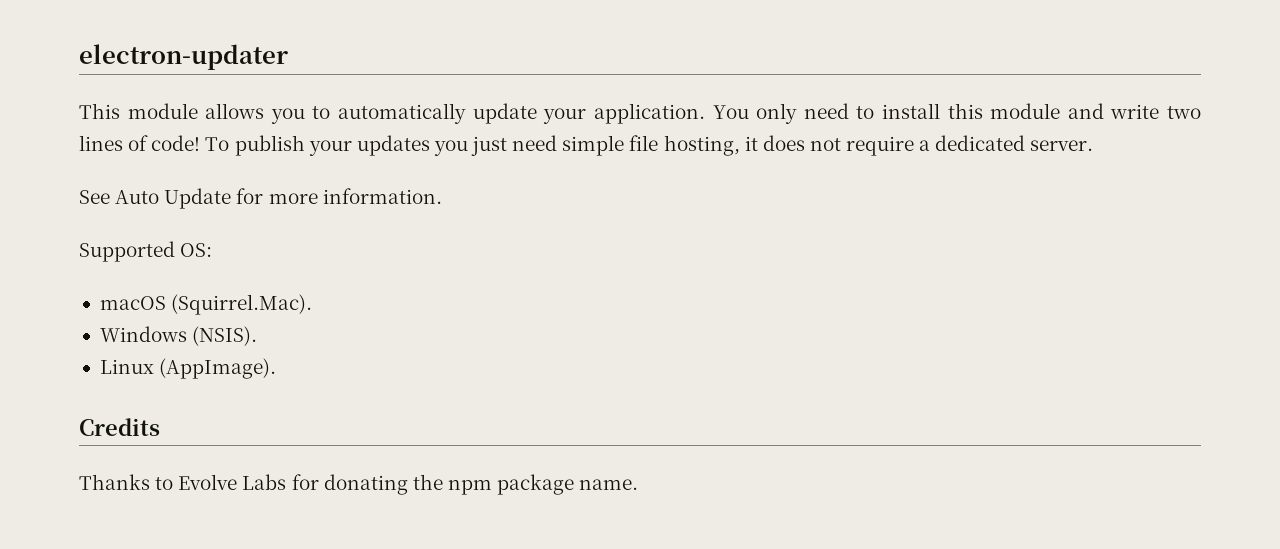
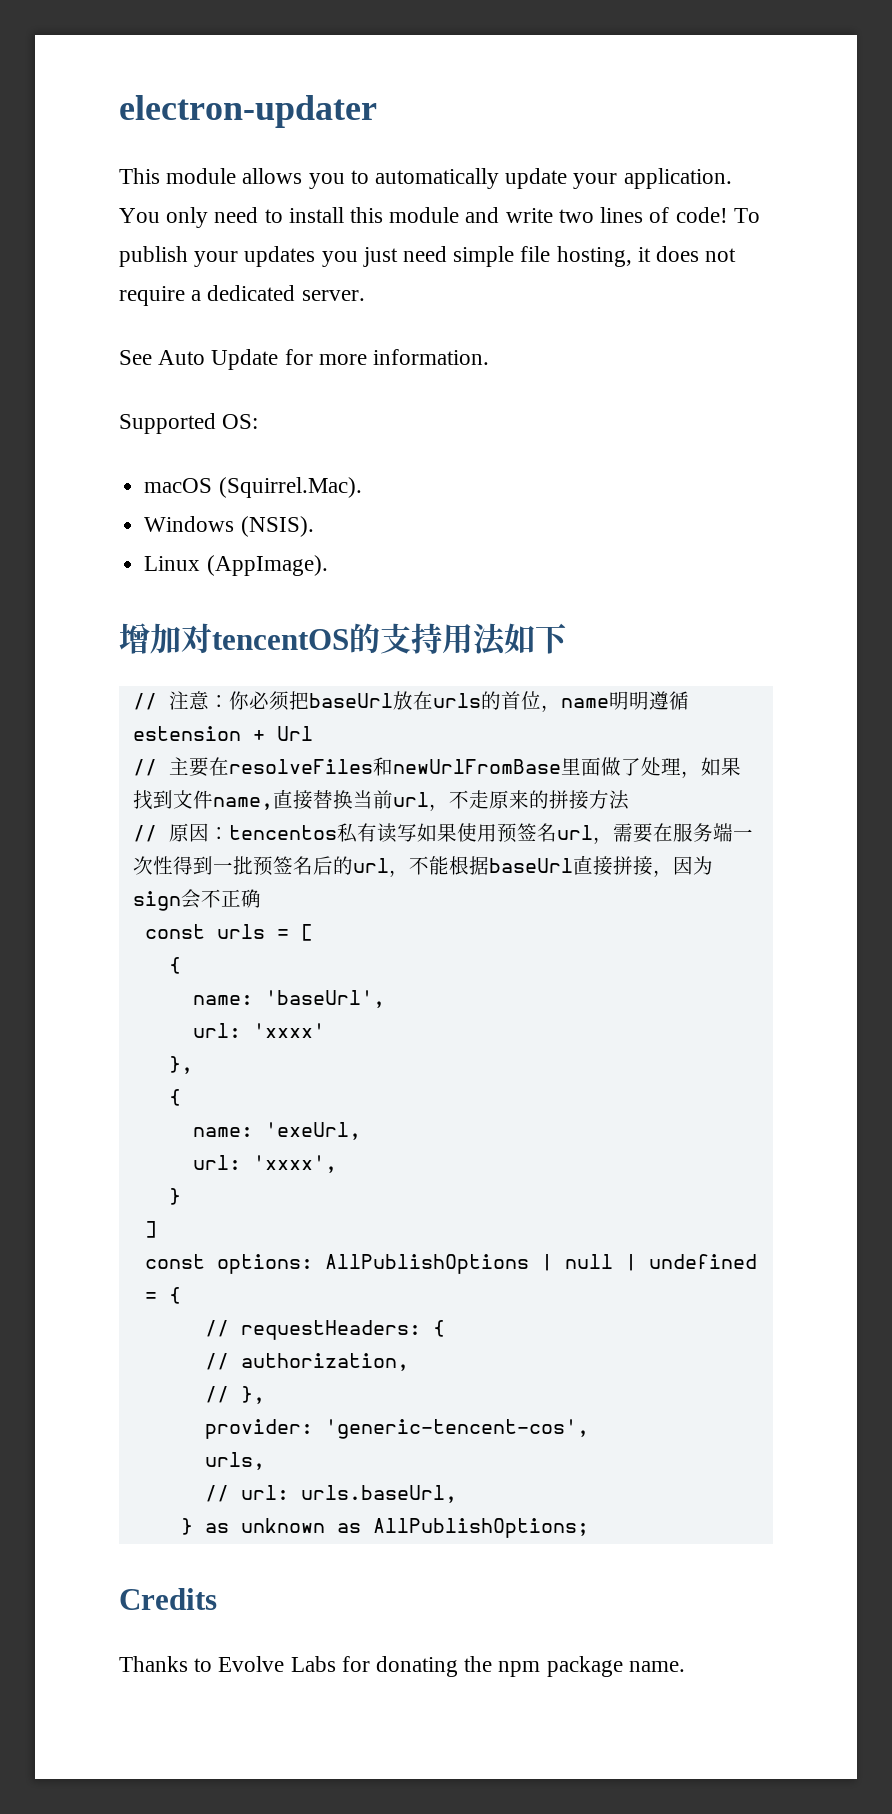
(277, 368) none -> [119,623,567,656] [132,691,689,712] [132,726,313,741] [132,757,741,778] [132,789,629,811] [132,823,753,844] [132,855,713,877] [132,889,261,911] [144,924,313,941] [168,957,181,974] [192,990,385,1008] [192,1023,325,1038] [168,1056,193,1074] [168,1089,181,1106] [192,1122,361,1140] [192,1155,337,1173] [168,1188,181,1205] [144,1221,157,1238] [144,1254,757,1274] [144,1287,181,1304] [204,1320,445,1340] [204,1353,409,1371] [204,1386,265,1404] [204,1419,589,1439] [204,1452,265,1470] [204,1485,457,1503] [180,1518,589,1538] // 增加对tencentOS的支持用法如下 // // 注意：你必须把baseUrl放在urls的首位，name明明遵循estension + Url // // 主要在resolveFiles和newUrlFromBase里面做了处理，如果找到文件name,直接替换当前url，不走原来的拼接方法 // // 原因：tencentos私有读写如果使用预签名url，需要在服务端一次性得到一批预签名后的url，不能根据baseUrl直接拼接，因为sign会不正确 // const urls = [ // { // name: 'baseUrl', // url: 'xxxx' // }, // { // name: 'exeUrl, // url: 'xxxx', // } // ] // const options: AllPublishOptions | null | undefined = { // // requestHeaders: { // // authorization, // // }, // provider: 'generic-tencent-cos', // urls, // // url: urls.baseUrl, // } as unknown as AllPublishOptions;

